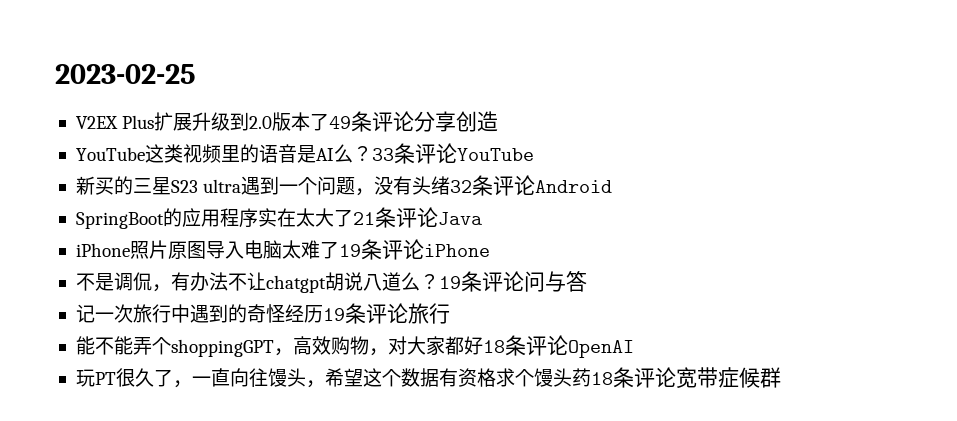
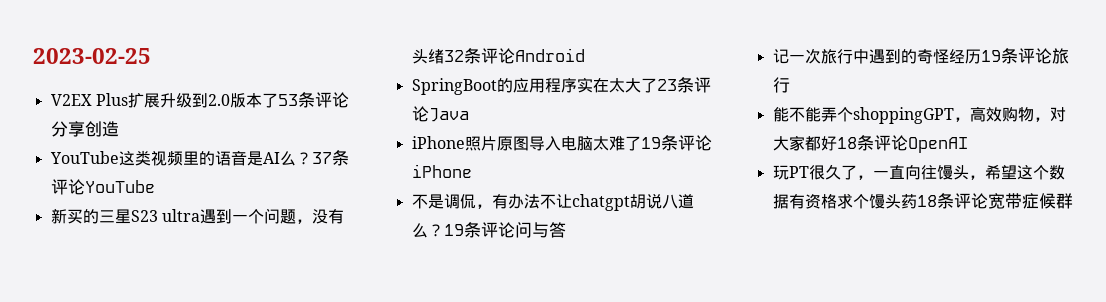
[329,116,352,129] 49 -> [277,94,298,106] 53
[371,148,394,161] 33 -> [311,152,332,164] 37
[352,212,375,225] 21 -> [656,79,677,91] 23

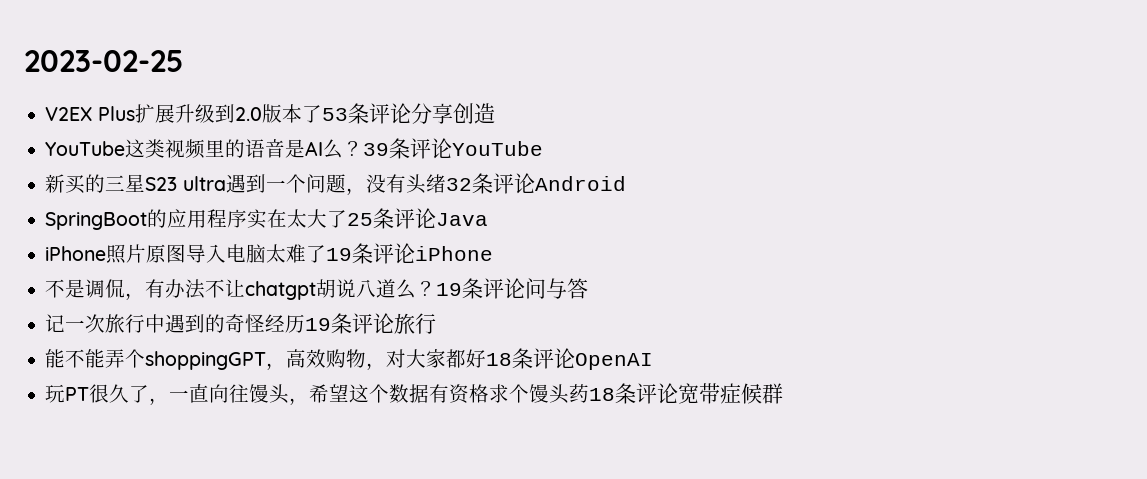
[311,152,332,164] 37 -> [363,143,390,156] 39
[656,79,677,91] 23 -> [347,213,374,226] 25

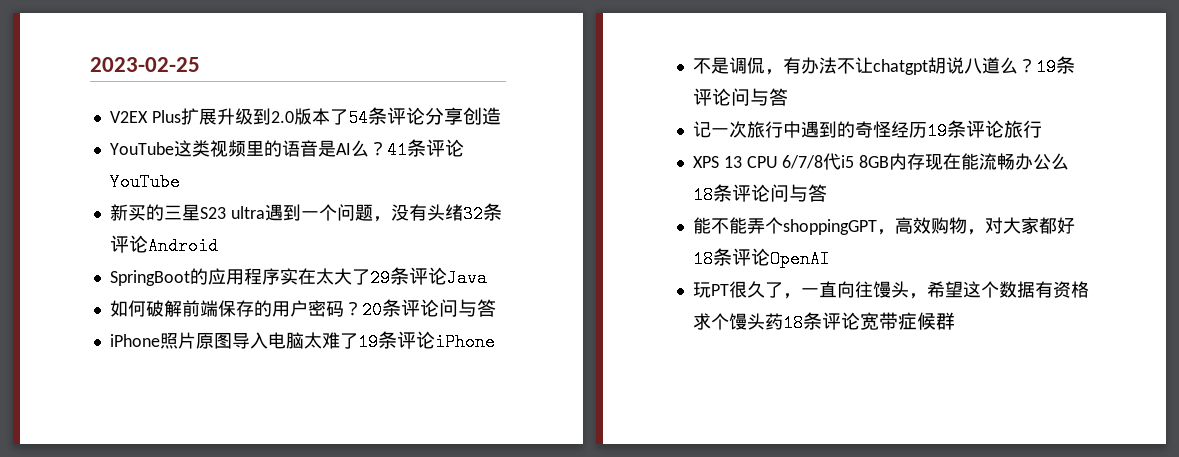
[321,108,348,121] 53 -> [347,109,368,127] 54
[363,143,390,156] 39 -> [386,141,407,159] 41
[347,213,374,226] 25 -> [369,269,390,287] 29
(489, 219) none -> [109,299,496,319] // 如何破解前端保存的用户密码？20条评论问与答
(437, 323) none -> [692,153,1070,170] [692,184,827,204] // XPS 13 CPU 6/7/8代i5 8GB内存现在能流畅办公么18条评论问与答

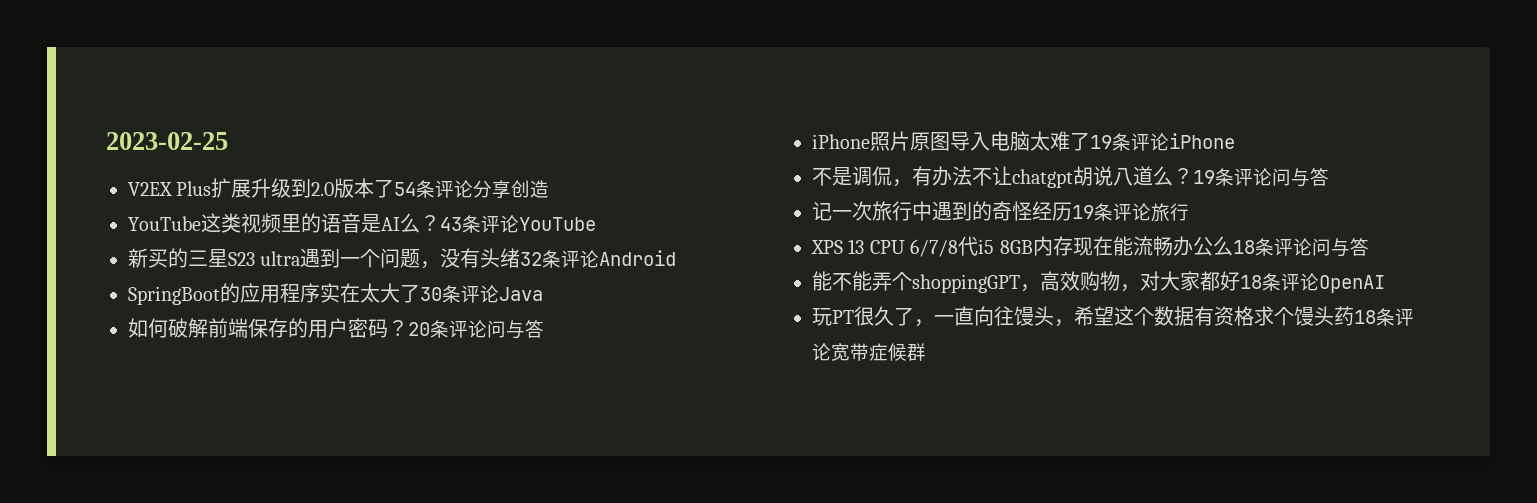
[386,141,407,159] 41 -> [440,217,462,231] 43
[369,269,390,287] 29 -> [420,287,442,301] 30

